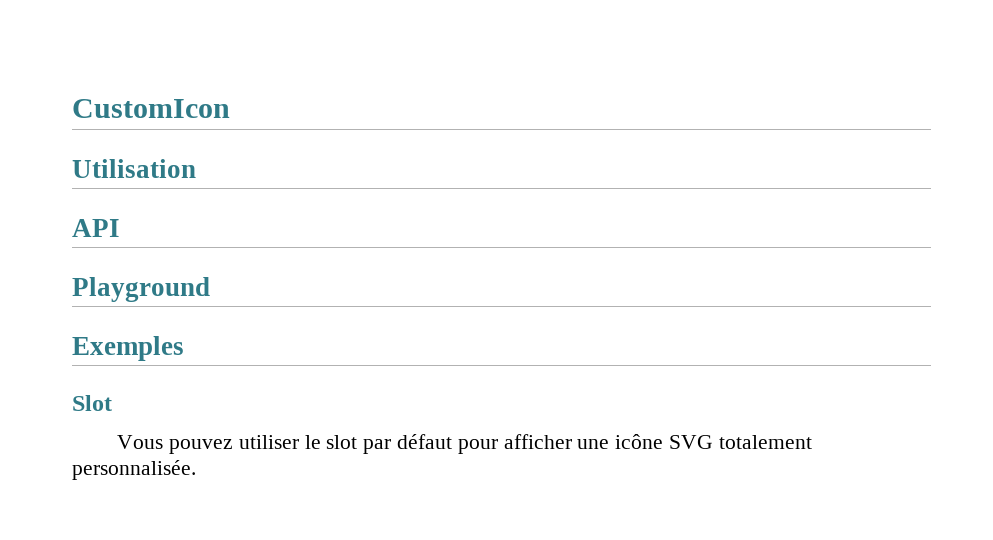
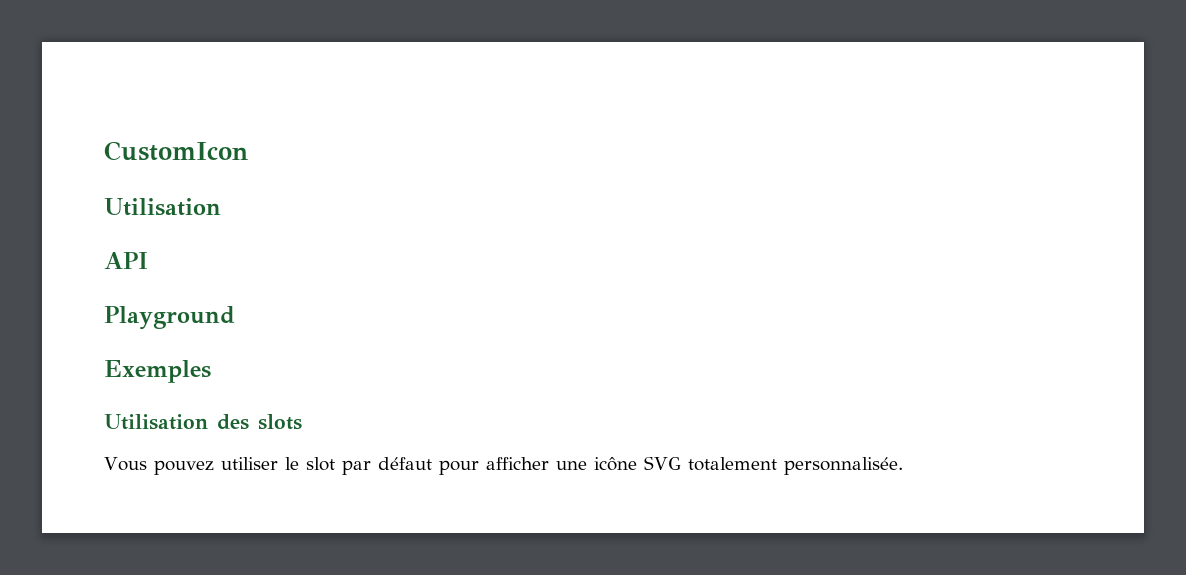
[72,395,112,411] Slot -> [104,414,302,430] Utilisation des slots

